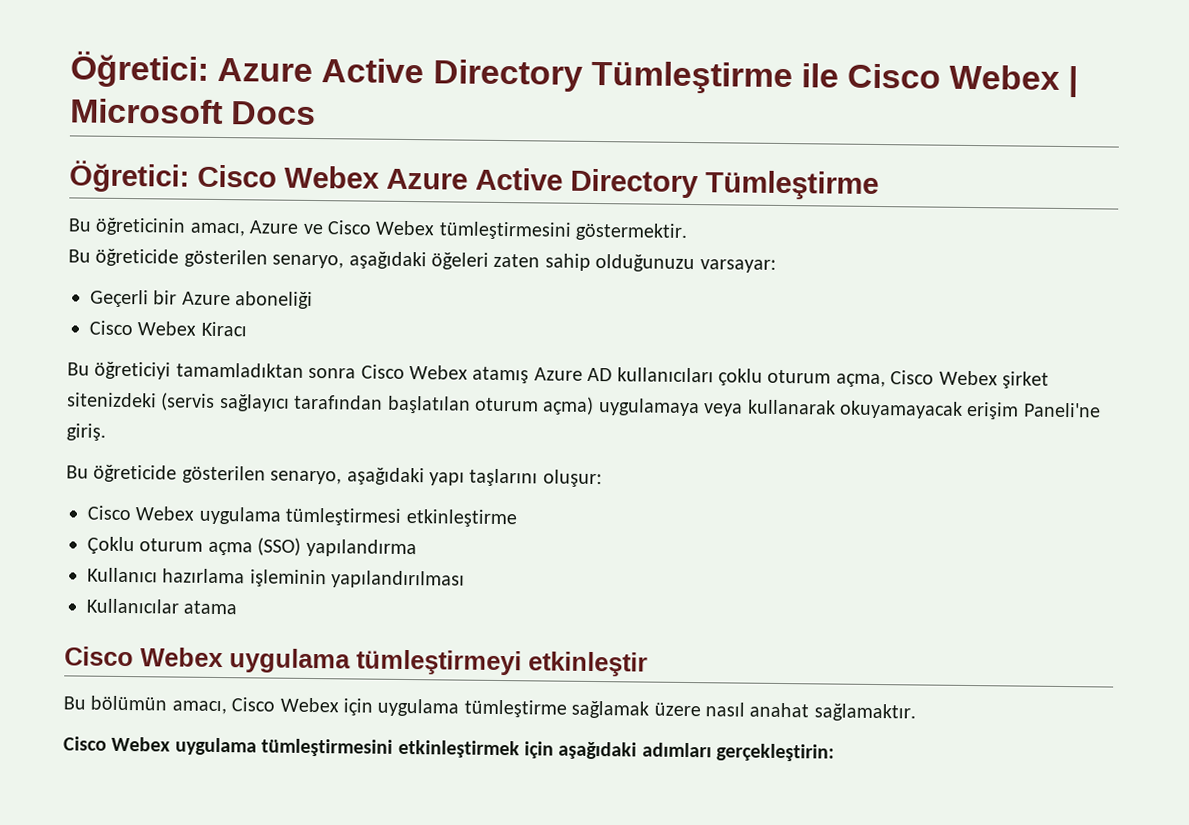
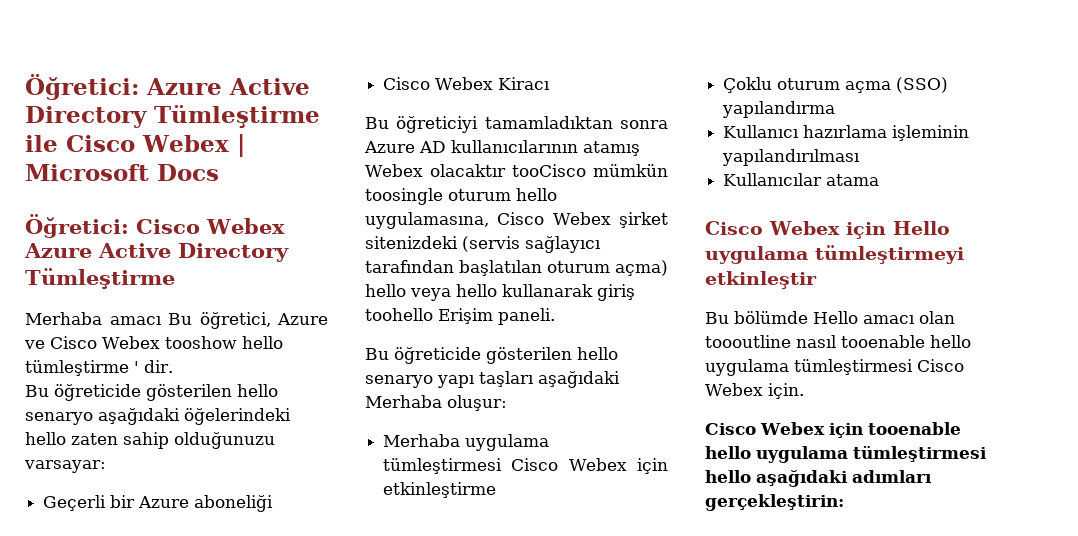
[68,217,689,241] [68,248,489,270] Bu öğreticinin amacı, Azure ve Cisco Webex tümleştirmesini göstermektir. // Bu öğreticide gösterilen senaryo, aşağıdaki öğeleri -> [25,312,328,329] [24,336,283,349] [25,360,173,376] [25,384,278,401] [25,408,291,425] [25,432,66,445] Merhaba amacı Bu öğretici, Azure ve Cisco Webex tooshow hello tümleştirme ' dir. // Bu öğreticide gösterilen hello senaryo aşağıdaki öğelerindeki hello
[360,364,886,388] Cisco Webex atamış Azure AD kullanıcıları çoklu oturum açma, -> [364,140,640,156] [365,164,668,177] [365,188,557,205] [365,212,489,229] Azure AD kullanıcılarının atamış Webex olacaktır tooCisco mümkün toosingle oturum hello uygulamasına,
[597,398,1101,420] [66,423,106,441] [66,464,602,488] [87,505,402,526] uygulamaya veya kullanarak okuyamayacak erişim Paneli'ne giriş. // Bu öğreticide gösterilen senaryo, aşağıdaki yapı taşlarını oluşur: // Cisco Webex uygulama tümleştirmesi -> [365,284,635,301] [365,308,555,325] [365,347,618,364] [365,371,620,388] [365,395,507,411] [383,434,550,451] [383,458,668,474] hello veya hello kullanarak giriş toohello Erişim paneli. // Bu öğreticide gösterilen hello senaryo yapı taşları aşağıdaki Merhaba oluşur: // Merhaba uygulama tümleştirmesi Cisco Webex için
(223, 657) none -> [845,221,950,239] için Hello
[90,695,916,722] [63,736,554,759] bölümün amacı, Cisco Webex için uygulama tümleştirme sağlamak üzere nasıl anahat sağlamaktır. // Cisco Webex uygulama tümleştirmesini etkinleştirmek için -> [734,311,955,324] [705,335,971,348] [705,359,964,376] [705,383,804,399] [705,422,961,438] [705,446,987,463] [705,470,751,483] bölümde Hello amacı olan toooutline nasıl tooenable hello uygulama tümleştirmesi Cisco Webex için. // Cisco Webex için tooenable hello uygulama tümleştirmesi hello

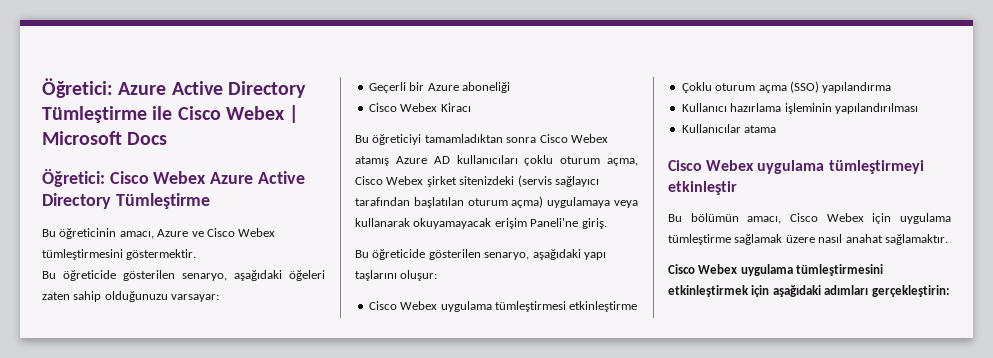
[25,312,328,329] [24,336,283,349] [25,360,173,376] [25,384,278,401] [25,408,291,425] [25,432,66,445] Merhaba amacı Bu öğretici, Azure ve Cisco Webex tooshow hello tümleştirme ' dir. // Bu öğreticide gösterilen hello senaryo aşağıdaki öğelerindeki hello -> [42,228,276,239] [42,249,197,260] [42,270,325,281] Bu öğreticinin amacı, Azure ve Cisco Webex tümleştirmesini göstermektir. // Bu öğreticide gösterilen senaryo, aşağıdaki öğeleri
[364,140,640,156] [365,164,668,177] [365,188,557,205] [365,212,489,229] Azure AD kullanıcılarının atamış Webex olacaktır tooCisco mümkün toosingle oturum hello uygulamasına, -> [539,134,608,143] [355,155,638,166] Cisco Webex atamış Azure AD kullanıcıları çoklu oturum açma,
[365,284,635,301] [365,308,555,325] [365,347,618,364] [365,371,620,388] [365,395,507,411] [383,434,550,451] [383,458,668,474] hello veya hello kullanarak giriş toohello Erişim paneli. // Bu öğreticide gösterilen hello senaryo yapı taşları aşağıdaki Merhaba oluşur: // Merhaba uygulama tümleştirmesi Cisco Webex için -> [547,197,638,208] [355,218,607,229] [355,249,606,260] [355,270,438,281] [368,301,566,312] uygulamaya veya kullanarak okuyamayacak erişim Paneli'ne giriş. // Bu öğreticide gösterilen senaryo, aşağıdaki yapı taşlarını oluşur: // Cisco Webex uygulama tümleştirmesi
[845,221,950,239] için Hello -> (755, 165) none
[734,311,955,324] [705,335,971,348] [705,359,964,376] [705,383,804,399] [705,422,961,438] [705,446,987,463] [705,470,751,483] bölümde Hello amacı olan toooutline nasıl tooenable hello uygulama tümleştirmesi Cisco Webex için. // Cisco Webex için tooenable hello uygulama tümleştirmesi hello -> [690,213,951,224] [668,234,948,245] [668,264,884,276] [668,285,770,297] bölümün amacı, Cisco Webex için uygulama tümleştirme sağlamak üzere nasıl anahat sağlamaktır. // Cisco Webex uygulama tümleştirmesini etkinleştirmek için

